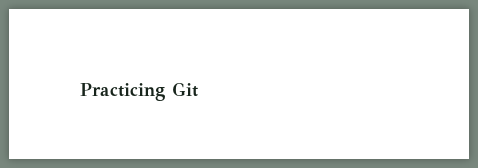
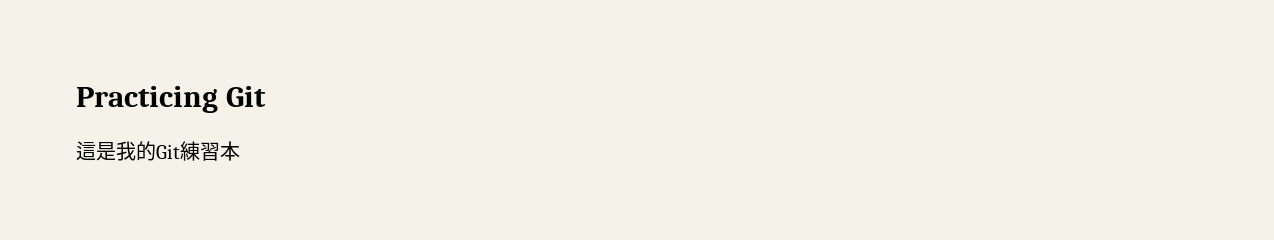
(198, 89) none -> [76,141,240,161] // 這是我的Git練習本

